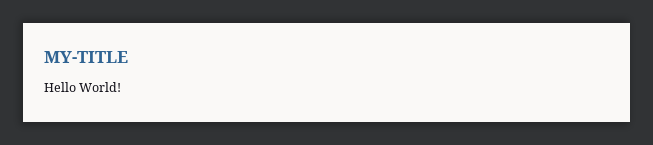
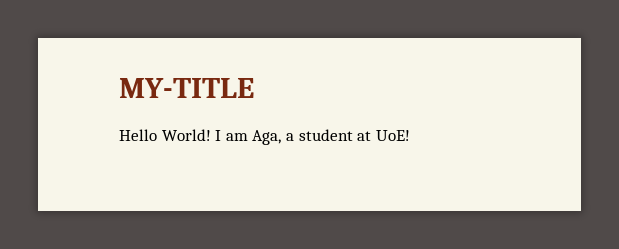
(122, 87) none -> [215,129,410,145] I am Aga, a student at UoE!

